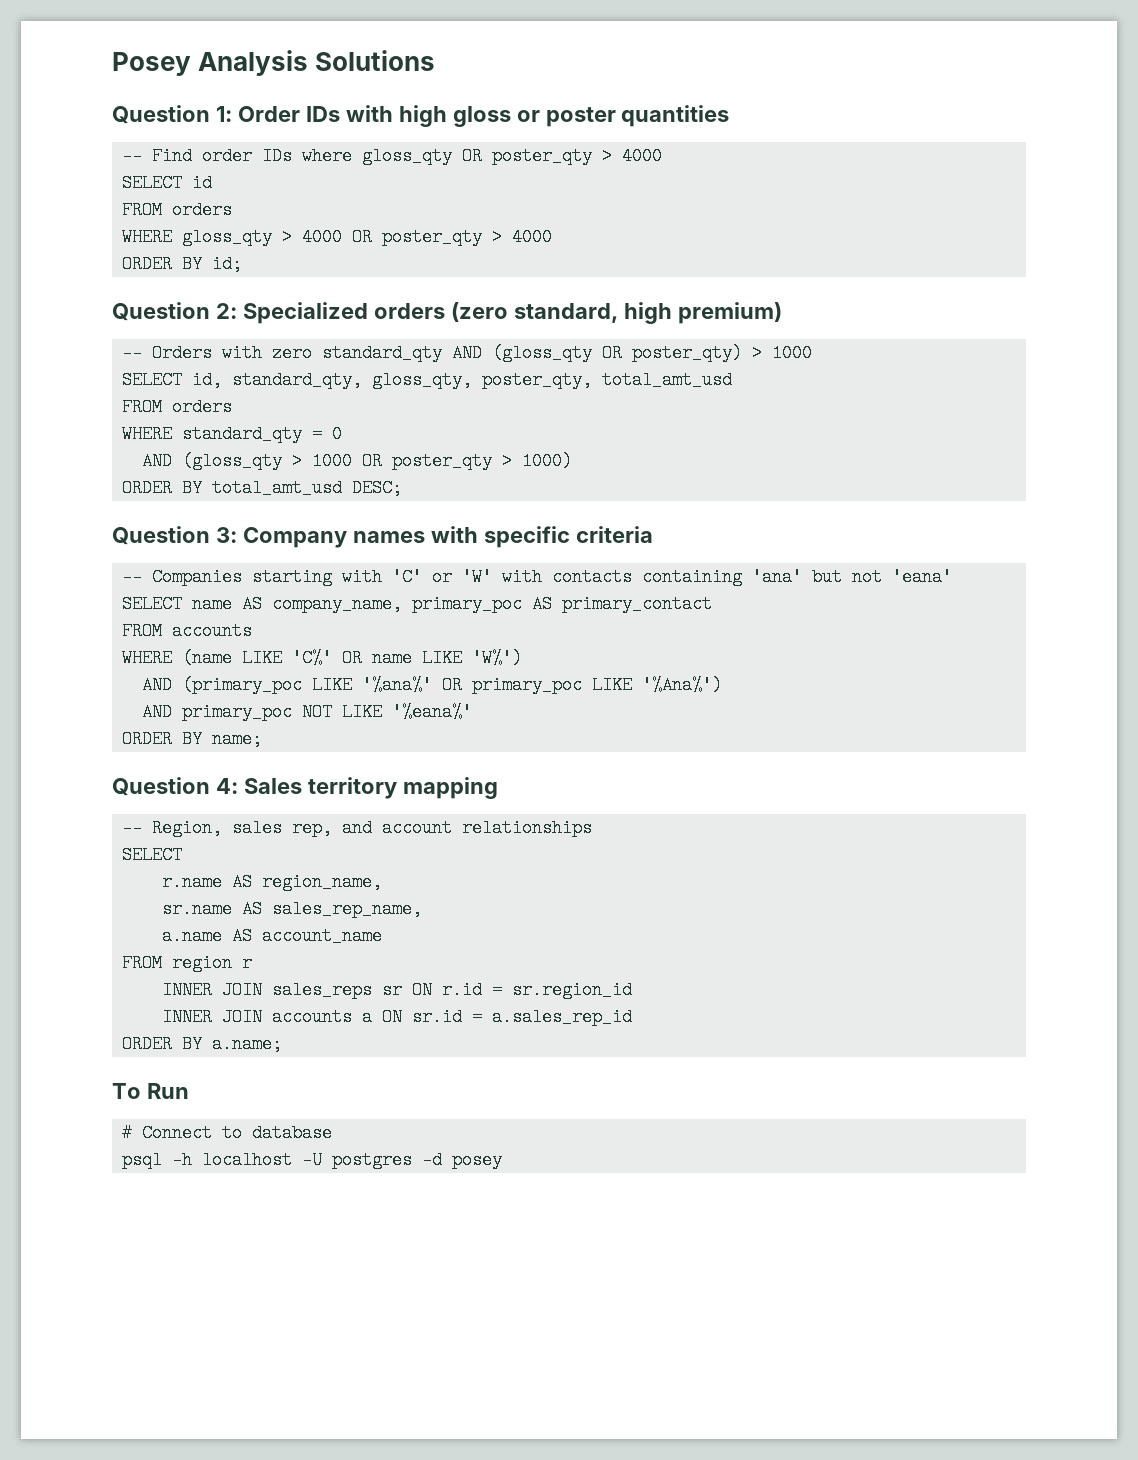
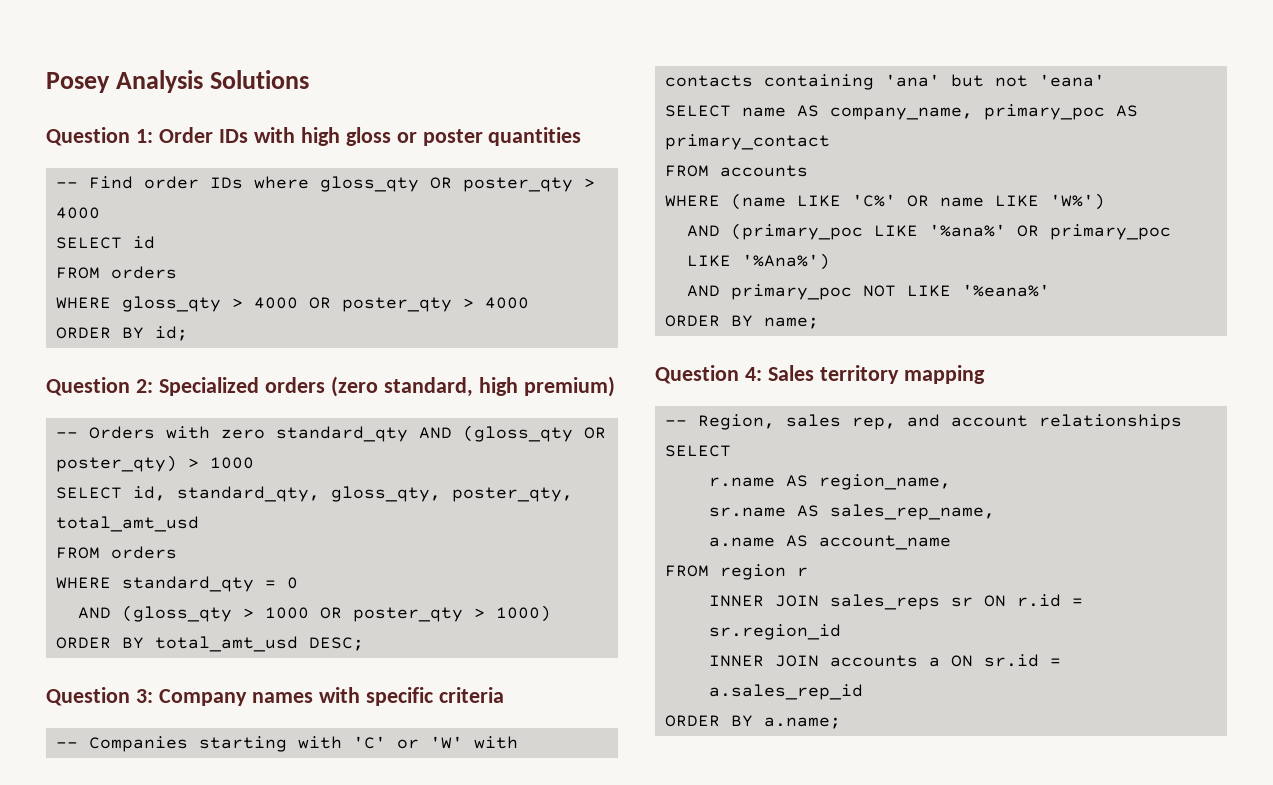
[112,1083,189,1099] [121,1124,332,1142] [121,1151,502,1169] // To Run // # Connect to database // psql -h localhost -U postgres -d posey -> (842, 723) none

